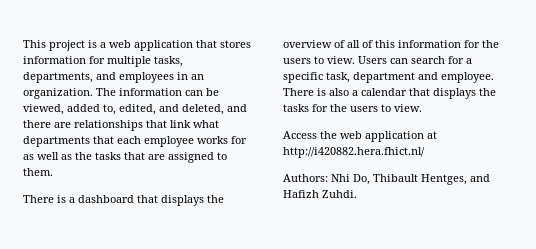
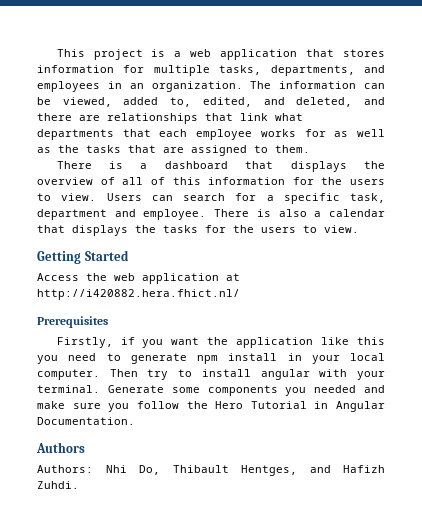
(422, 108) none -> [37,250,129,264] // Getting Started
(425, 152) none -> [37,316,108,328] [56,337,385,348] [37,353,385,364] [37,369,386,380] [37,385,385,396] [37,401,385,412] [37,417,135,425] [36,442,85,453] // Prerequisites // Firstly, if you want the application like this you need to generate npm install in your local computer. Then try to install angular with your terminal. Generate some components you needed and make sure you follow the Hero Tutorial in Angular Documentation. // Authors

